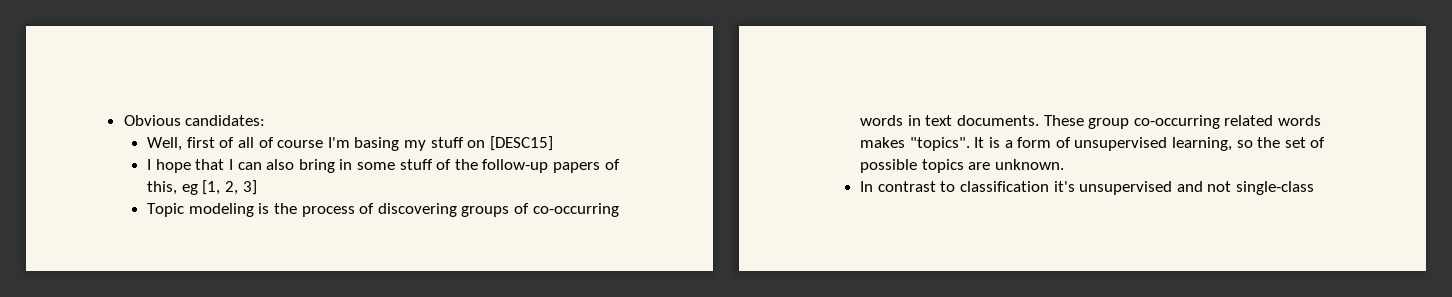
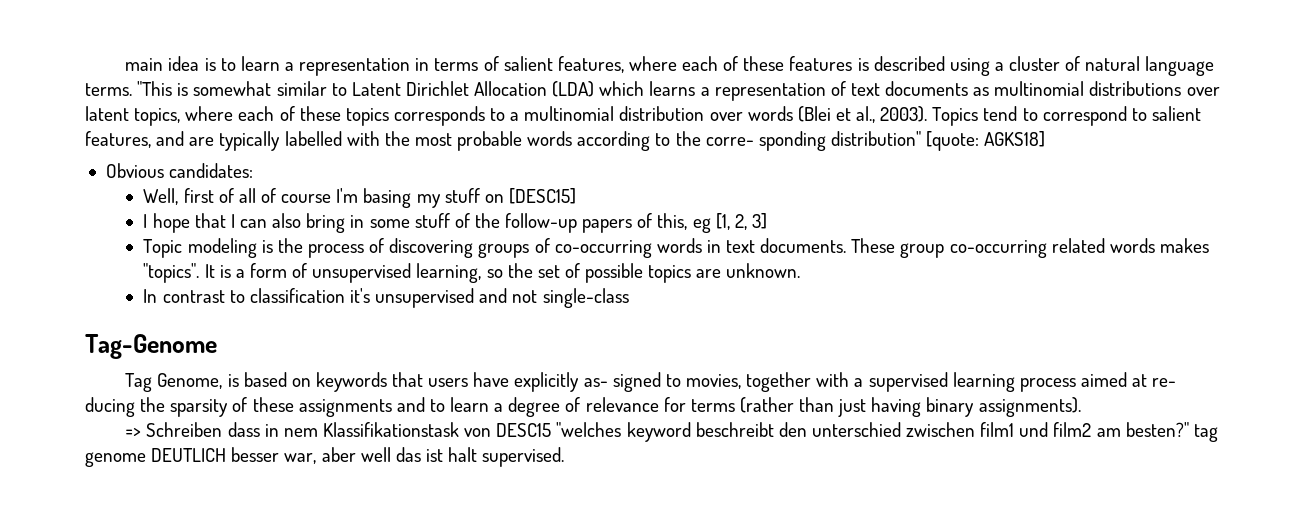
(123, 120) none -> [125,56,1215,76] [85,81,1220,101] [85,106,1201,126] [85,131,1046,151] main idea is to learn a representation in terms of salient features, where each of these features is described using a cluster of natural language terms. "This is somewhat similar to Latent Dirichlet Allocation (LDA) which learns a representation of text documents as multinomial distributions over latent topics, where each of these topics corresponds to a multinomial distribution over words (Blei et al., 2003). Topics tend to correspond to salient features, and are typically labelled with the most probable words according to the corre- sponding distribution" [quote: AGKS18] //
(1315, 188) none -> [85,334,217,359] [125,372,1177,392] [85,397,1081,417] [125,422,1218,442] [85,447,565,467] // Tag-Genome // Tag Genome, is based on keywords that users have explicitly as- signed to movies, together with a supervised learning process aimed at re- ducing the sparsity of these assignments and to learn a degree of relevance for terms (rather than just having binary assignments). // => Schreiben dass in nem Klassifikationstask von DESC15 "welches keyword beschreibt den unterschied zwischen film1 und film2 am besten?" tag genome DEUTLICH besser war, aber well das ist halt supervised.

